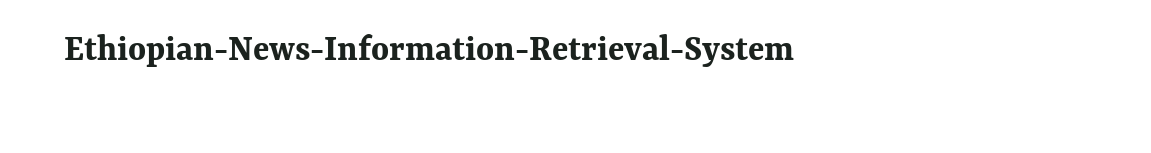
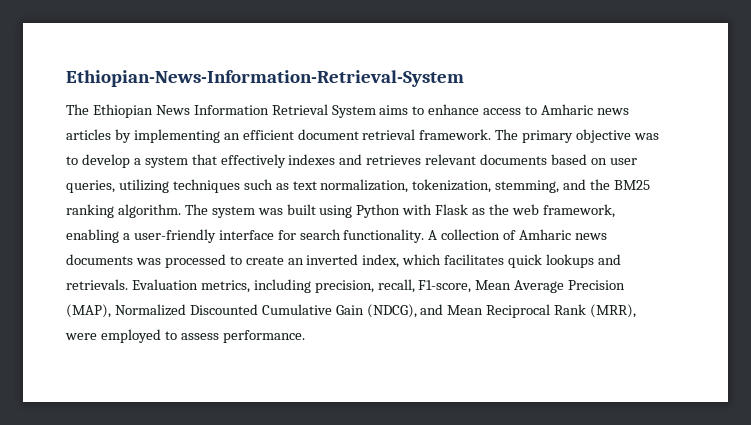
(794, 50) none -> [66,104,629,118] [66,129,660,143] [66,154,637,168] [66,179,651,193] [66,204,615,218] [66,229,608,243] [66,254,621,268] [66,279,626,293] [66,304,637,318] [65,329,305,343] // The Ethiopian News Information Retrieval System aims to enhance access to Amharic news articles by implementing an efficient document retrieval framework. The primary objective was to develop a system that effectively indexes and retrieves relevant documents based on user queries, utilizing techniques such as text normalization, tokenization, stemming, and the BM25 ranking algorithm. The system was built using Python with Flask as the web framework, enabling a user-friendly interface for search functionality. A collection of Amharic news documents was processed to create an inverted index, which facilitates quick lookups and retrievals. Evaluation metrics, including precision, recall, F1-score, Mean Average Precision (MAP), Normalized Discounted Cumulative Gain (NDCG), and Mean Reciprocal Rank (MRR), were employed to assess performance.

